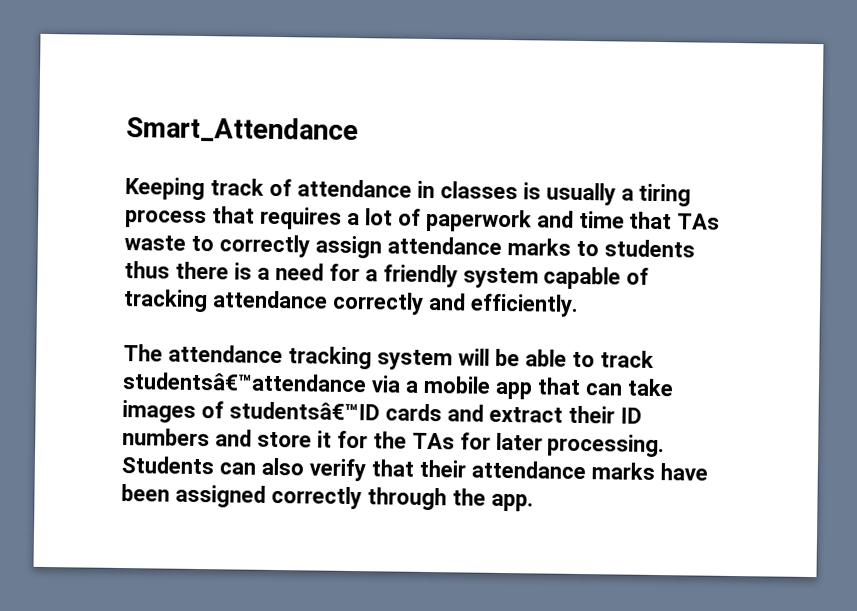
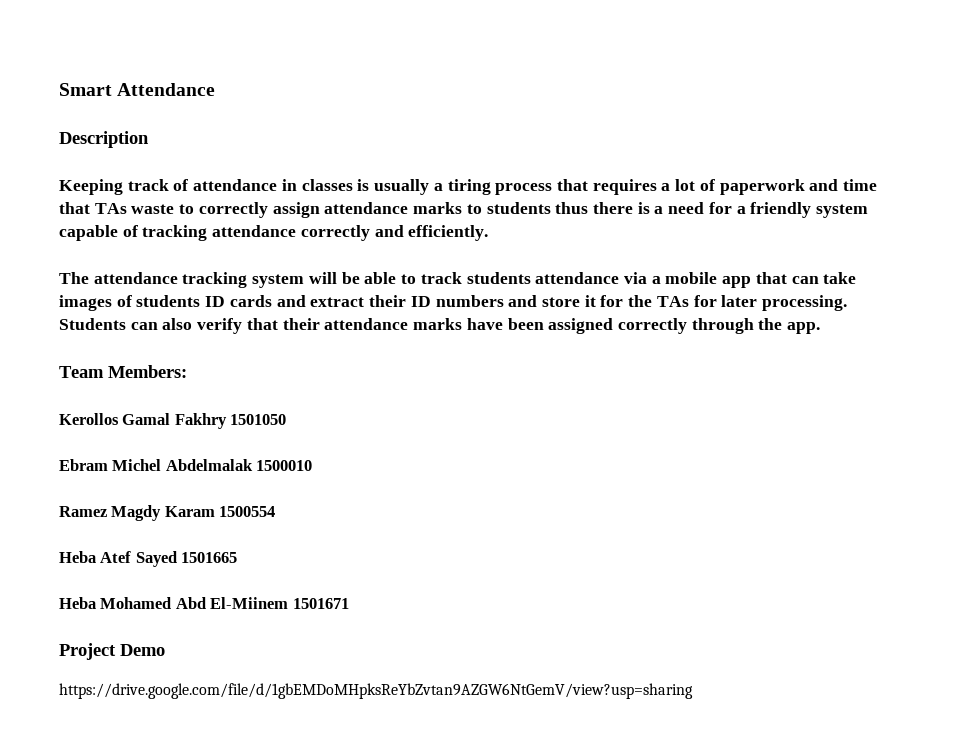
[126,116,359,144] Smart_Attendance -> [59,83,216,96] [59,131,149,148] Smart Attendance // Description
[122,372,367,393] studentsâ€™attendance -> [466,272,620,284] students attendance
[228,401,380,421] studentsâ€™ID -> [136,295,226,307] students ID
(534, 502) none -> [59,365,187,378] [59,413,287,429] [59,459,313,471] [59,505,276,521] [59,551,238,567] [59,597,349,609] [59,643,165,660] [59,683,693,699] // Team Members: // Kerollos Gamal Fakhry 1501050 // Ebram Michel Abdelmalak 1500010 // Ramez Magdy Karam 1500554 // Heba Atef Sayed 1501665 // Heba Mohamed Abd El-Miinem 1501671 // Project Demo // https://drive.google.com/file/d/1gbEMDoMHpksReYbZvtan9AZGW6NtGemV/view?usp=sharing

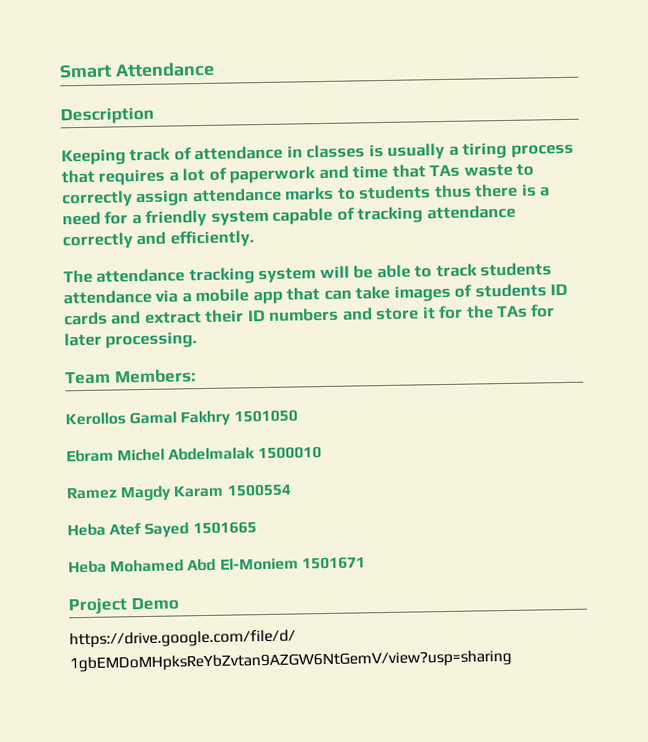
[59,318,821,334] Students can also verify that their attendance marks have been assigned correctly through the app. -> (198, 340) none
[210,597,289,609] El-Miinem -> [219,557,299,571] El-Moniem

